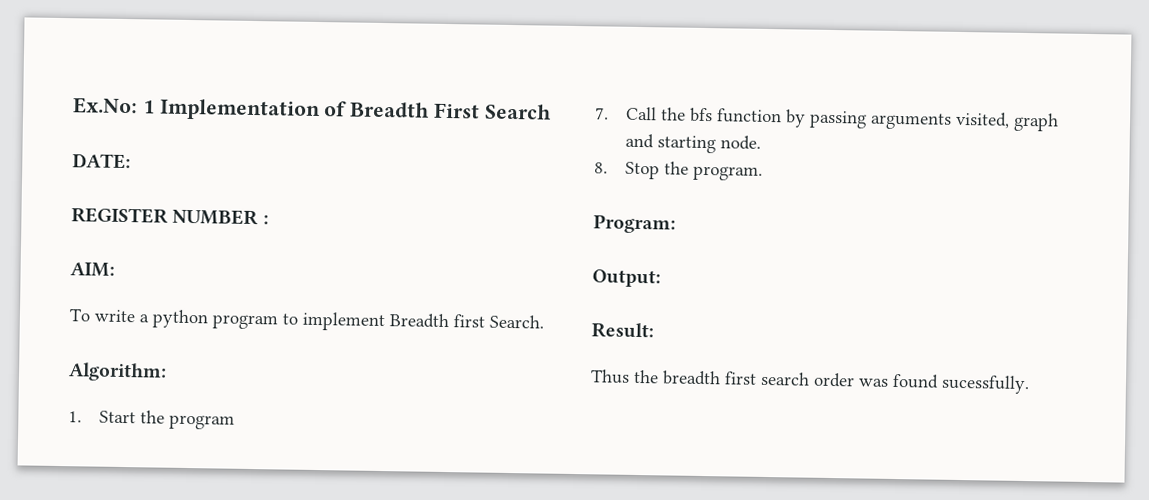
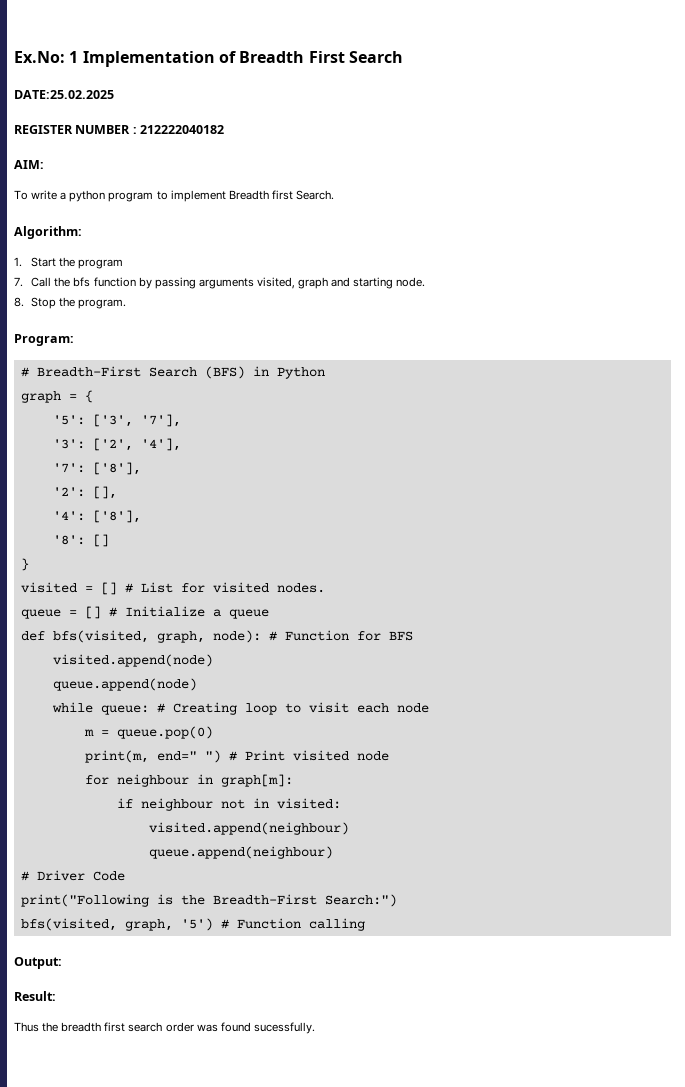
[72,153,131,170] DATE: -> [14,90,114,99] DATE:25.02.2025
(269, 220) none -> [140,125,225,134] 212222040182
(676, 224) none -> [20,366,325,379] [20,390,93,403] [52,414,181,427] [52,438,181,451] [52,462,141,475] [52,486,117,499] [52,510,141,523] [52,534,109,547] [20,558,29,571] [20,582,325,595] [20,606,269,619] [20,630,413,643] [52,654,213,667] [52,678,197,691] [51,702,429,715] [83,726,213,739] [84,750,389,763] [84,774,293,787] [116,798,341,811] [148,822,349,835] [148,846,333,859] [20,870,125,881] [20,894,397,907] [20,918,365,931] // # Breadth-First Search (BFS) in Python // graph = { // '5': ['3', '7'], // '3': ['2', '4'], // '7': ['8'], // '2': [], // '4': ['8'], // '8': [] // } // visited = [] # List for visited nodes. // queue = [] # Initialize a queue // def bfs(visited, graph, node): # Function for BFS // visited.append(node) // queue.append(node) // while queue: # Creating loop to visit each node // m = queue.pop(0) // print(m, end=" ") # Print visited node // for neighbour in graph[m]: // if neighbour not in visited: // visited.append(neighbour) // queue.append(neighbour) // # Driver Code // print("Following is the Breadth-First Search:") // bfs(visited, graph, '5') # Function calling

